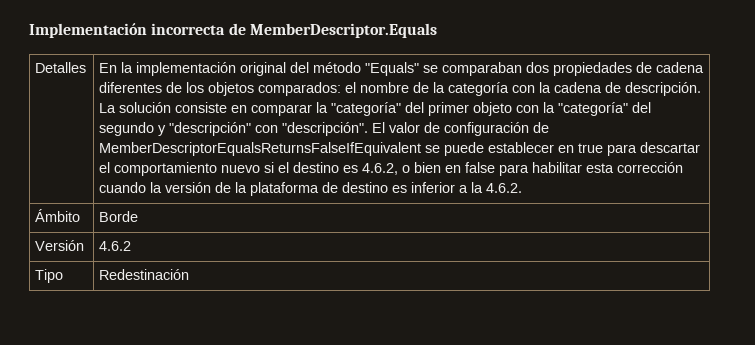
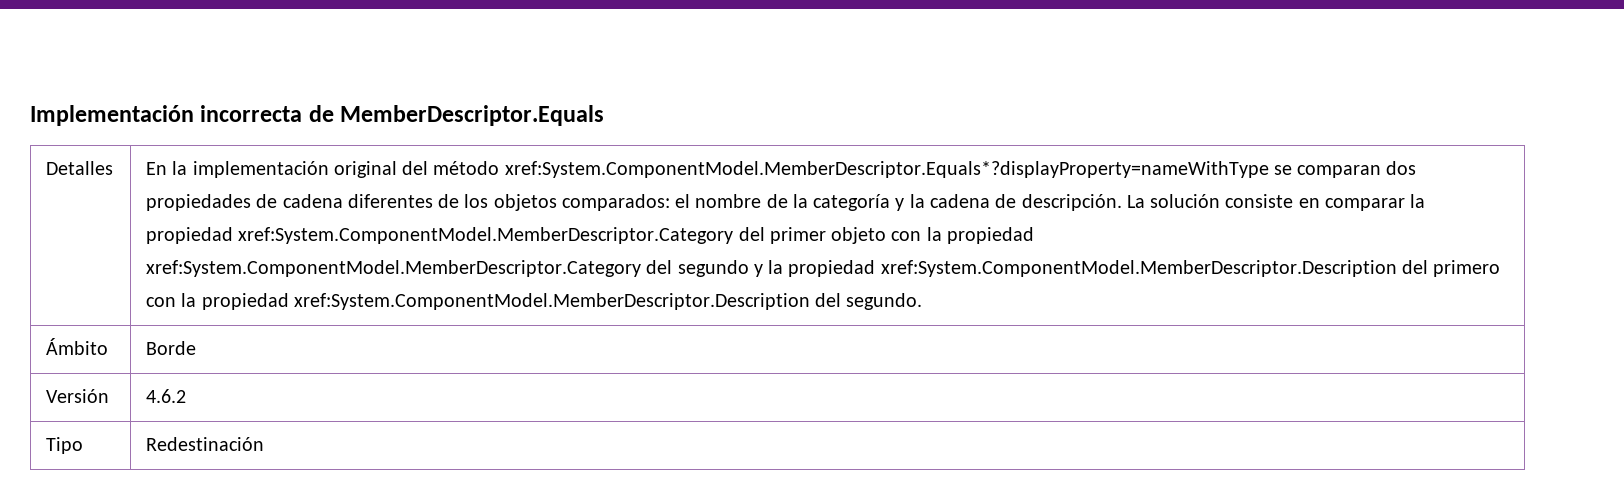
[365,62,523,76] "Equals" se comparaban -> [504,161,1382,178] xref:System.ComponentModel.MemberDescriptor.Equals*?displayProperty=nameWithType se comparan
[512,85,536,93] con -> [895,198,905,211] y
[331,102,402,116] "categoría" -> [146,227,734,244] propiedad xref:System.ComponentModel.MemberDescriptor.Category
[558,102,629,116] "categoría" -> [946,227,1034,244] [146,260,642,277] propiedad xref:System.ComponentModel.MemberDescriptor.Category
[169,122,550,136] [99,142,701,156] [99,162,684,176] [99,182,523,196] "descripción" con "descripción". El valor de configuración de MemberDescriptorEqualsReturnsFalseIfEquivalent se puede establecer en true para descartar el comportamiento nuevo si el destino es 4.6.2, o bien en false para habilitar esta corrección cuando la versión de la plataforma de destino es inferior a la 4.6.2. -> [768,260,1501,277] [146,293,923,310] la propiedad xref:System.ComponentModel.MemberDescriptor.Description del primero con la propiedad xref:System.ComponentModel.MemberDescriptor.Description del segundo.

